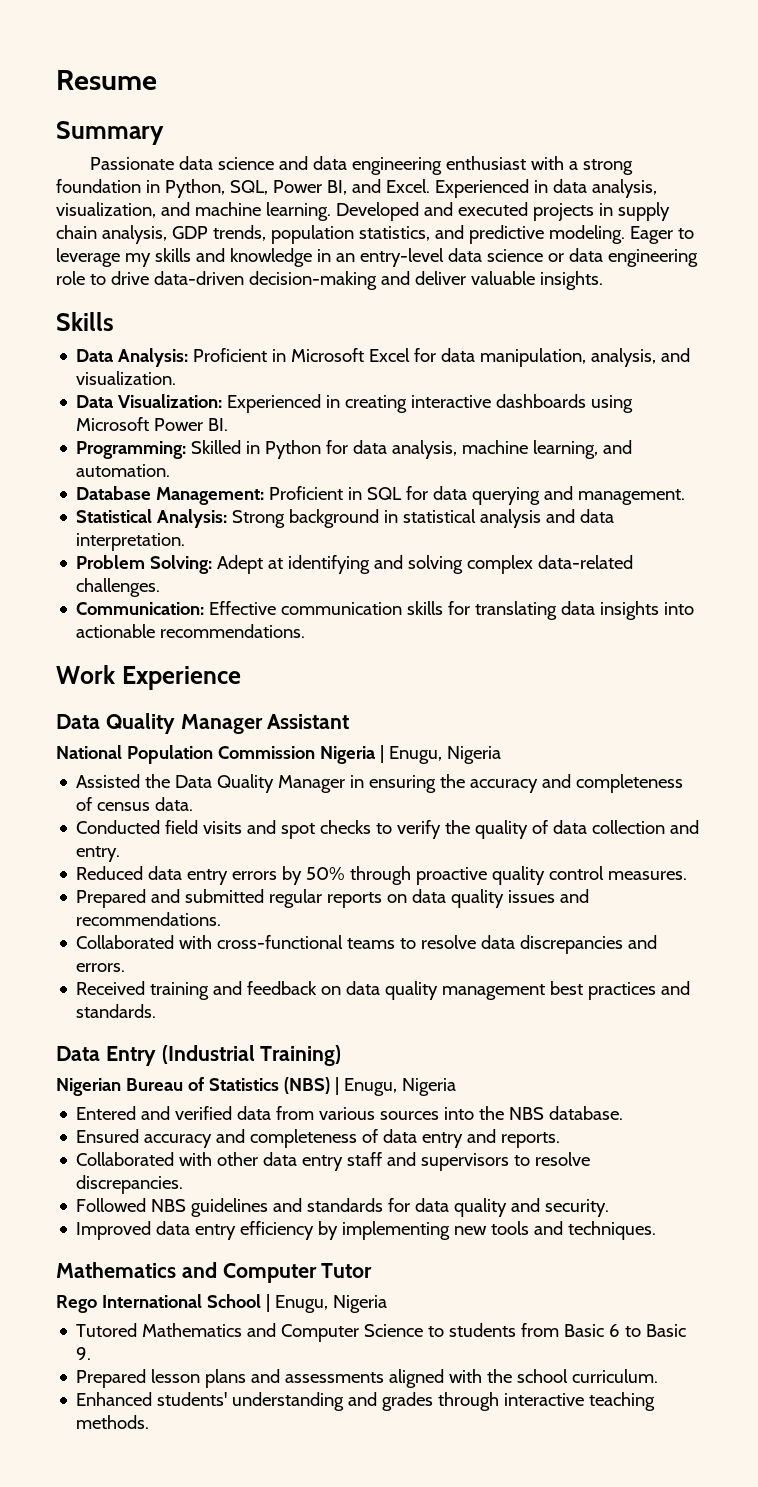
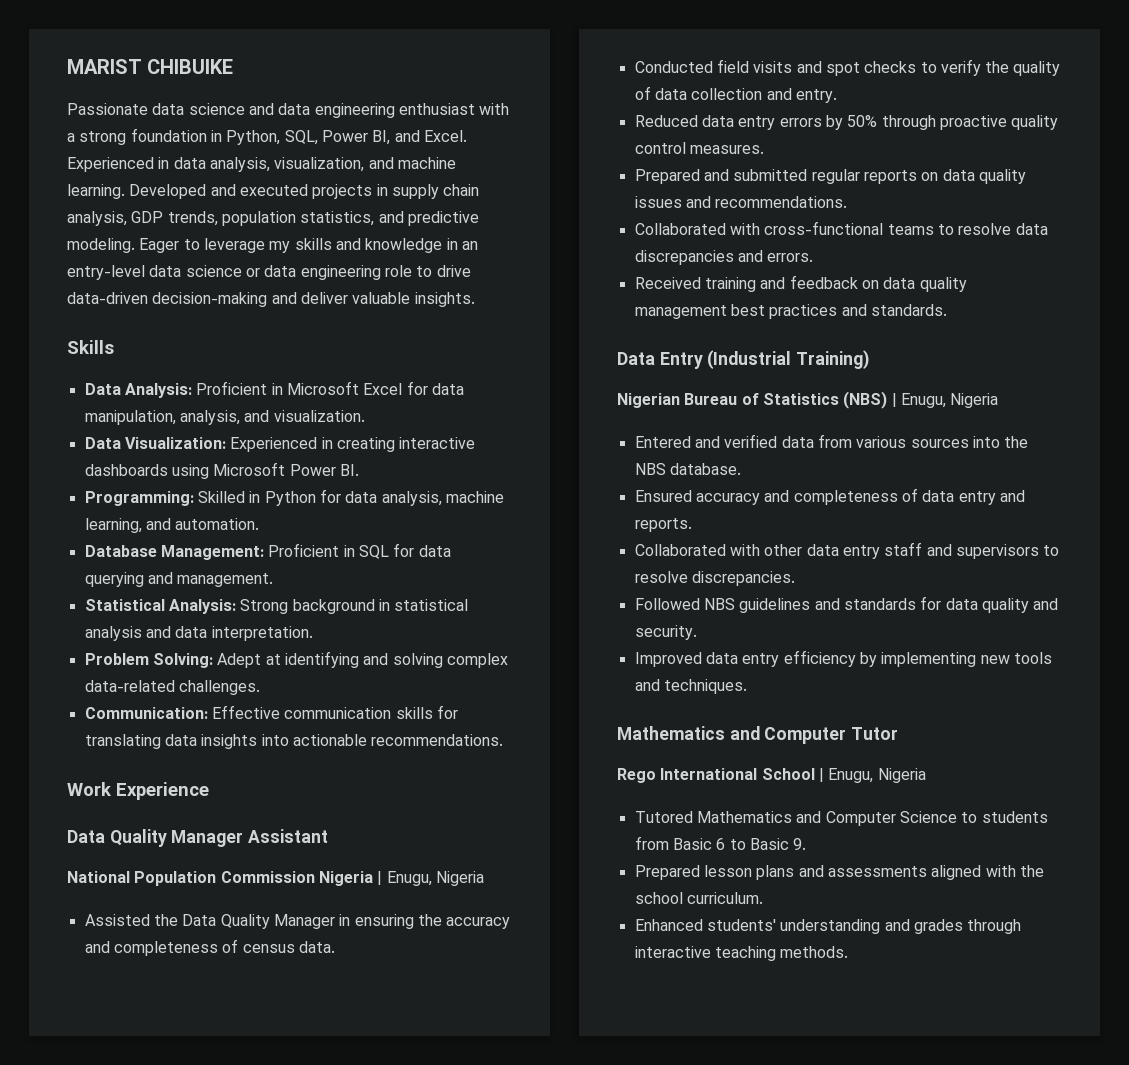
[56,70,157,90] [56,121,164,145] Resume // Summary -> [67,59,234,74] MARIST CHIBUIKE

